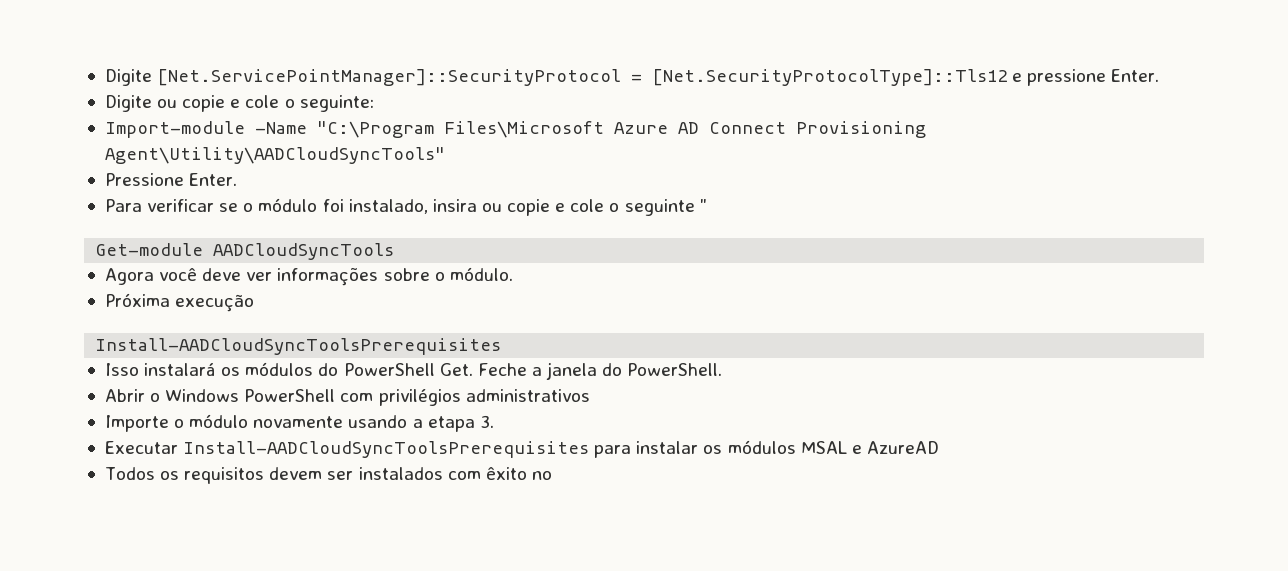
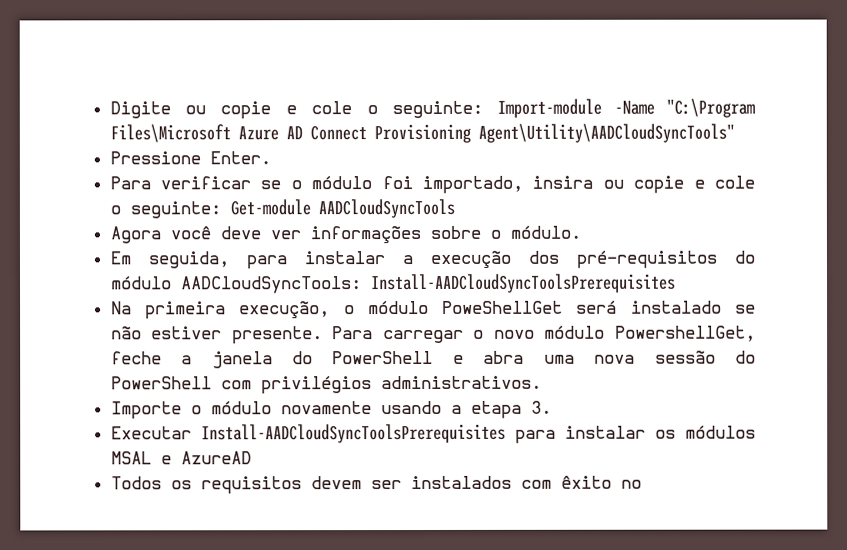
[104,69,1160,86] [104,95,374,112] Digite [Net.ServicePointManager]::SecurityProtocol = [Net.SecurityProtocolType]::Tls12 e pressione Enter. // Digite ou copie e cole o seguinte: // -> [109,100,484,120] Digite ou copie e cole o seguinte:
[348,199,428,214] instalado, -> [422,175,524,195] importado,
[624,199,707,216] seguinte " // -> [129,201,221,219] seguinte:
[104,293,255,312] [95,338,502,355] [104,362,723,380] [104,389,240,402] Próxima execução // Install-AADCloudSyncToolsPrerequisites // Isso instalará os módulos do PowerShell Get. Feche a janela do PowerShell. // Abrir o Windows -> [109,250,756,270] [110,273,676,294] [110,300,757,320] [110,325,757,345] [110,350,756,369] Em seguida, para instalar a execução dos pré-requisitos do módulo AADCloudSyncTools: Install-AADCloudSyncToolsPrerequisites // Na primeira execução, o módulo PoweShellGet será instalado se não estiver presente. Para carregar o novo módulo PowershellGet, feche a janela do PowerShell e abra uma nova sessão do
[465,389,590,402] administrativos -> [380,375,542,390] administrativos.

